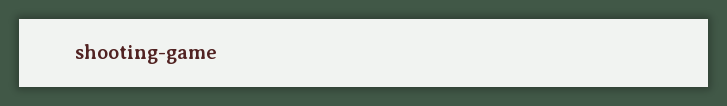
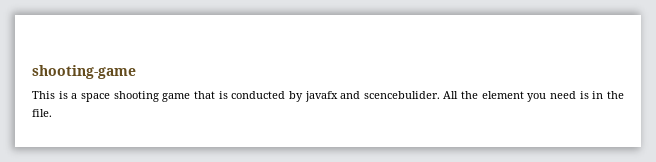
(217, 54) none -> [32,91,624,102] [32,109,52,117] // This is a space shooting game that is conducted by javafx and scencebulider. All the element you need is in the file.

